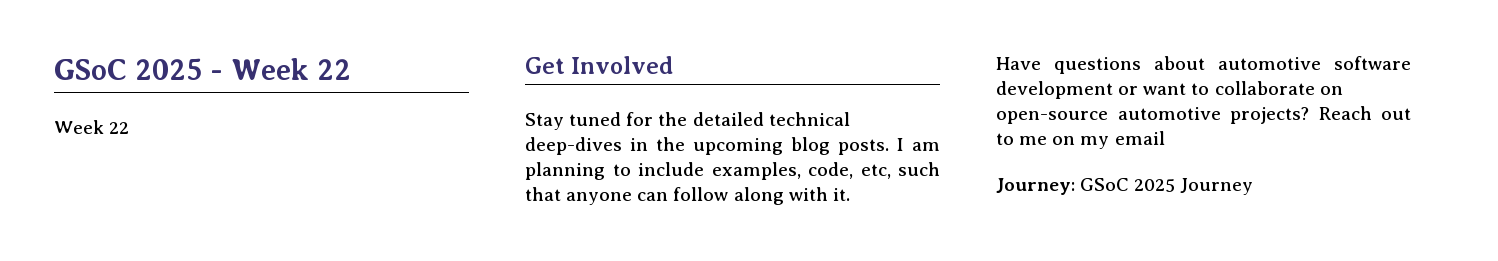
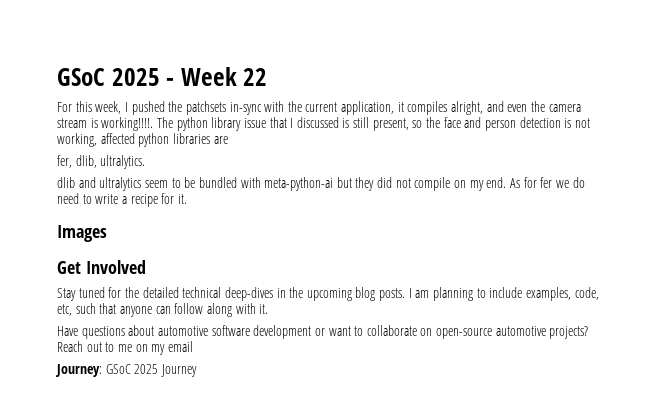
[54,120,130,134] Week 22 -> [57,101,581,115] [57,117,590,131] [57,133,228,147] [57,155,146,169] [57,177,585,191] [57,193,187,207] [57,225,107,242] For this week, I pushed the patchsets in-sync with the current application, it compiles alright, and even the camera stream is working!!!!. The python library issue that I discussed is still present, so the face and person detection is not working, affected python libraries are // fer, dlib, ultralytics. // dlib and ultralytics seem to be bundled with meta-python-ai but they did not compile on my end. As for fer we do need to write a recipe for it. // Images

